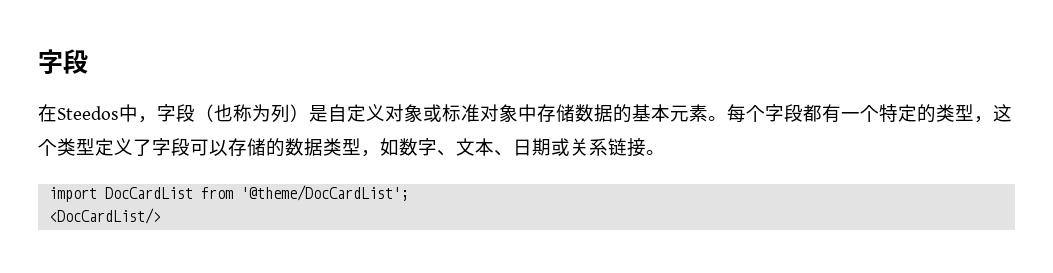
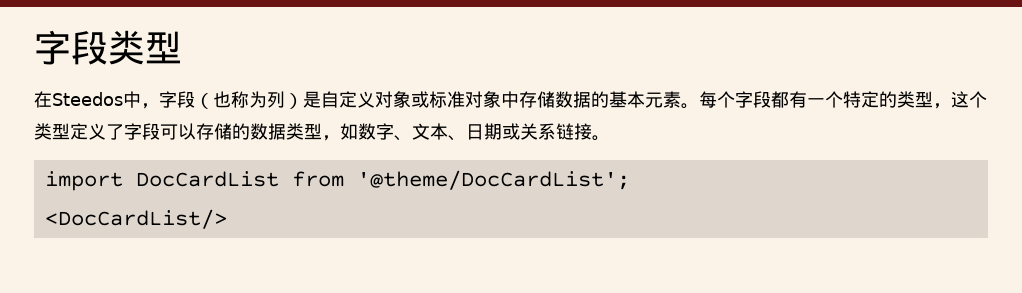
[38,49,88,74] 字段 -> [34,30,182,65] 字段类型

